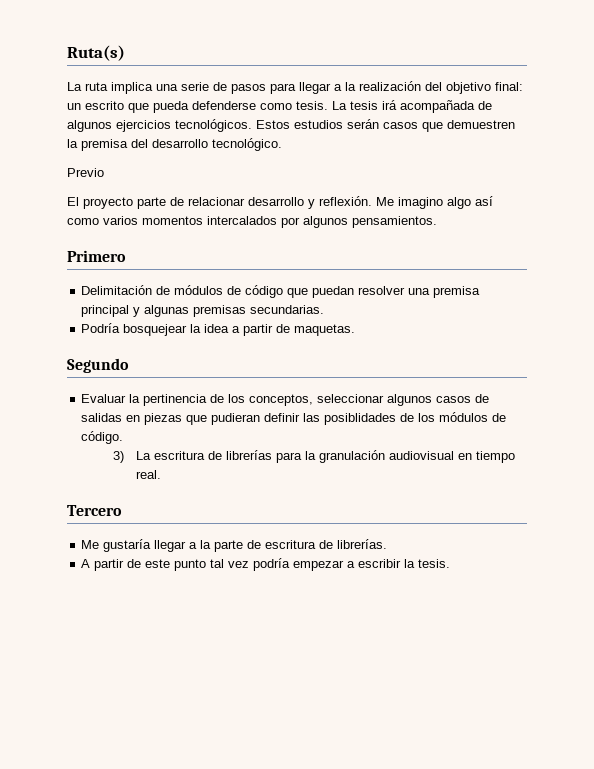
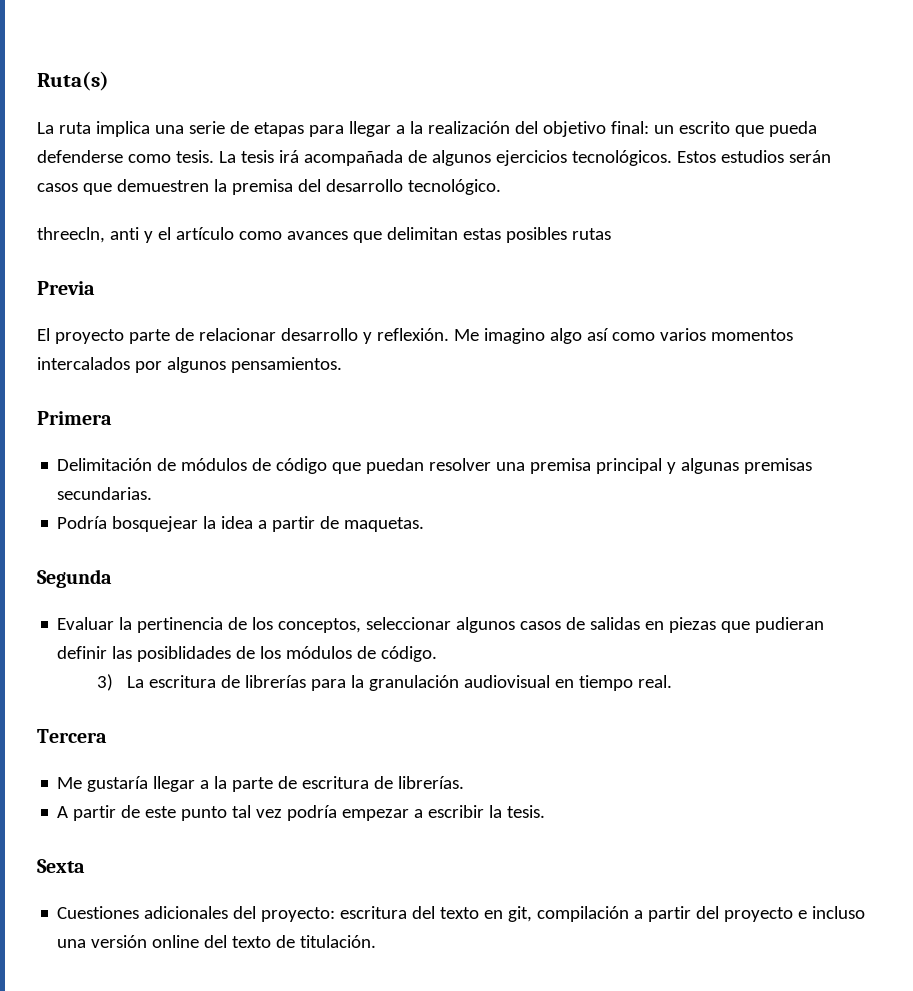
[231,84,266,94] pasos -> [253,122,304,137] etapas
[67,168,104,177] Previo -> [37,227,611,243] [37,281,95,295] threecln, anti y el artículo como avances que delimitan estas posibles rutas // Previa
[67,250,126,262] Primero -> [37,411,112,425] Primera
[67,358,129,373] Segundo -> [37,569,112,588] Segunda
[67,505,122,516] Tercero -> [37,729,107,743] Tercera
(451, 563) none -> [37,859,85,873] [57,906,866,922] [57,935,377,948] // Sexta // Cuestiones adicionales del proyecto: escritura del texto en git, compilación a partir del proyecto e incluso una versión online del texto de titulación.

